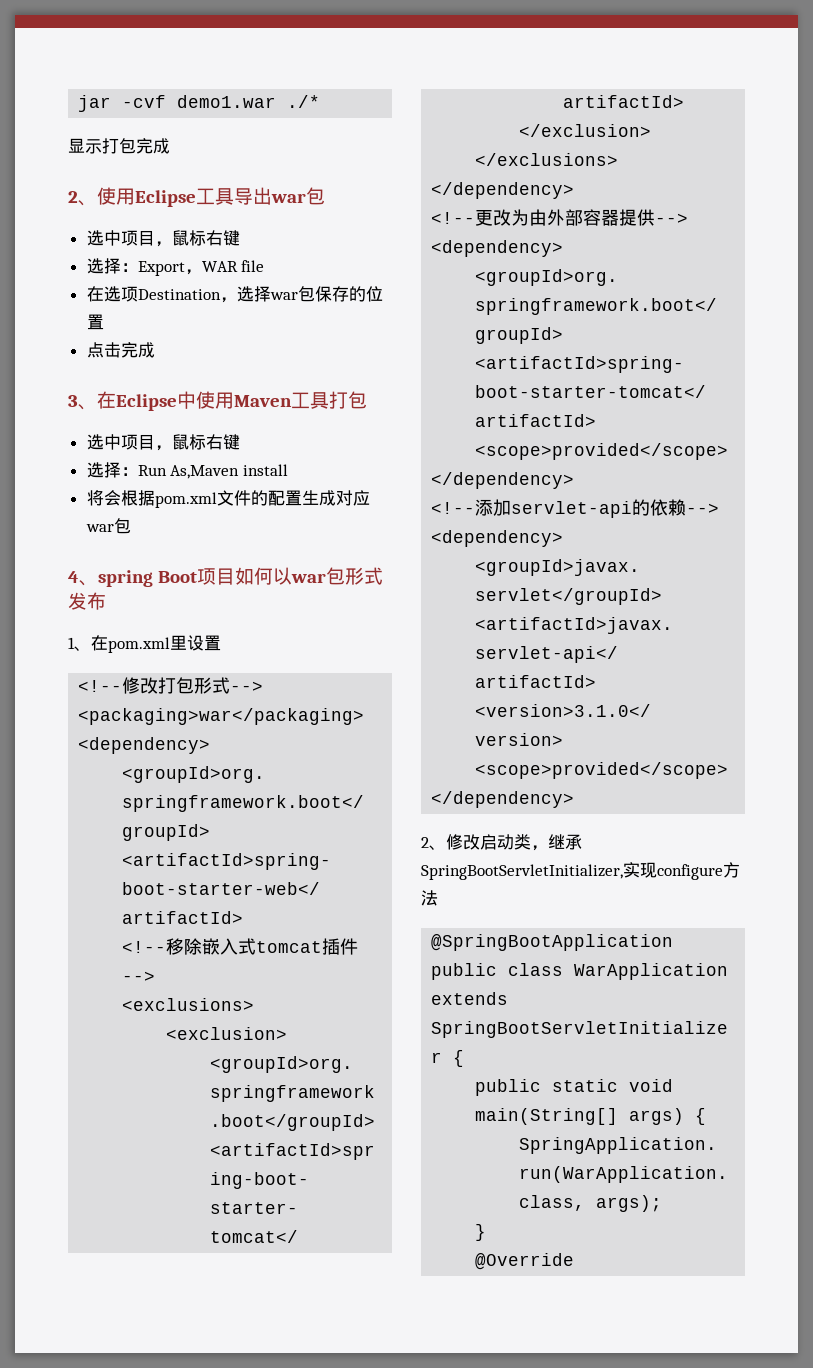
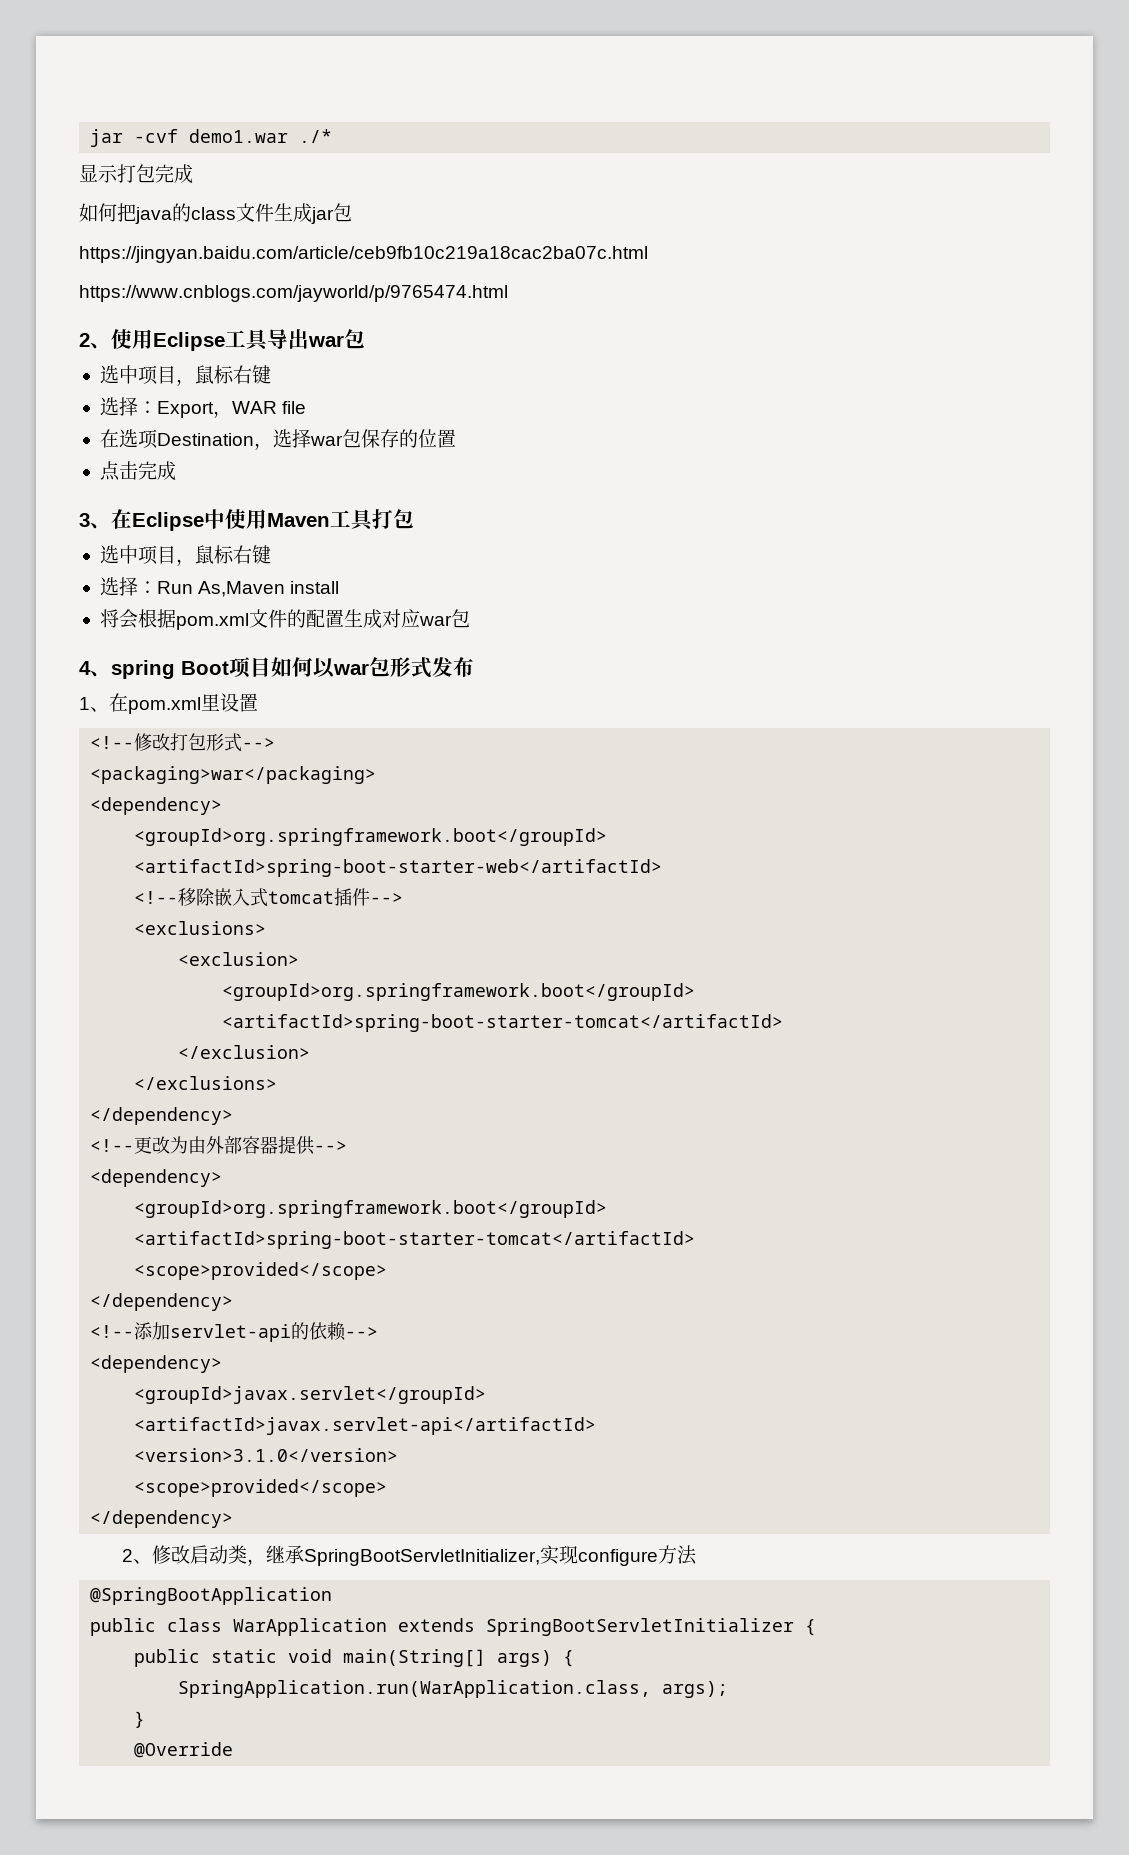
(170, 146) none -> [79,203,352,224] [79,246,648,263] [79,285,508,302] // 如何把java的class文件生成jar包 // https://jingyan.baidu.com/article/ceb9fb10c219a18cac2ba07c.html // https://www.cnblogs.com/jayworld/p/9765474.html

